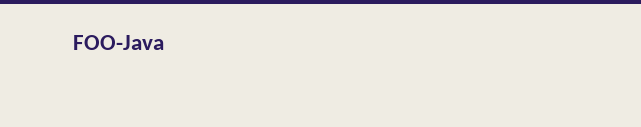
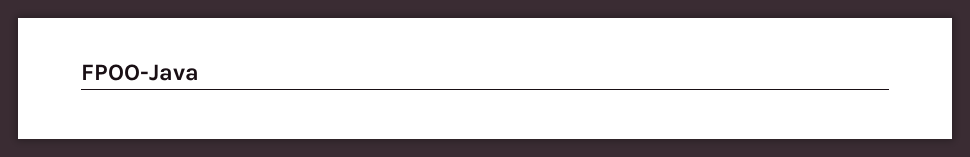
[73,35,164,50] FOO-Java -> [81,64,199,81] FPOO-Java

